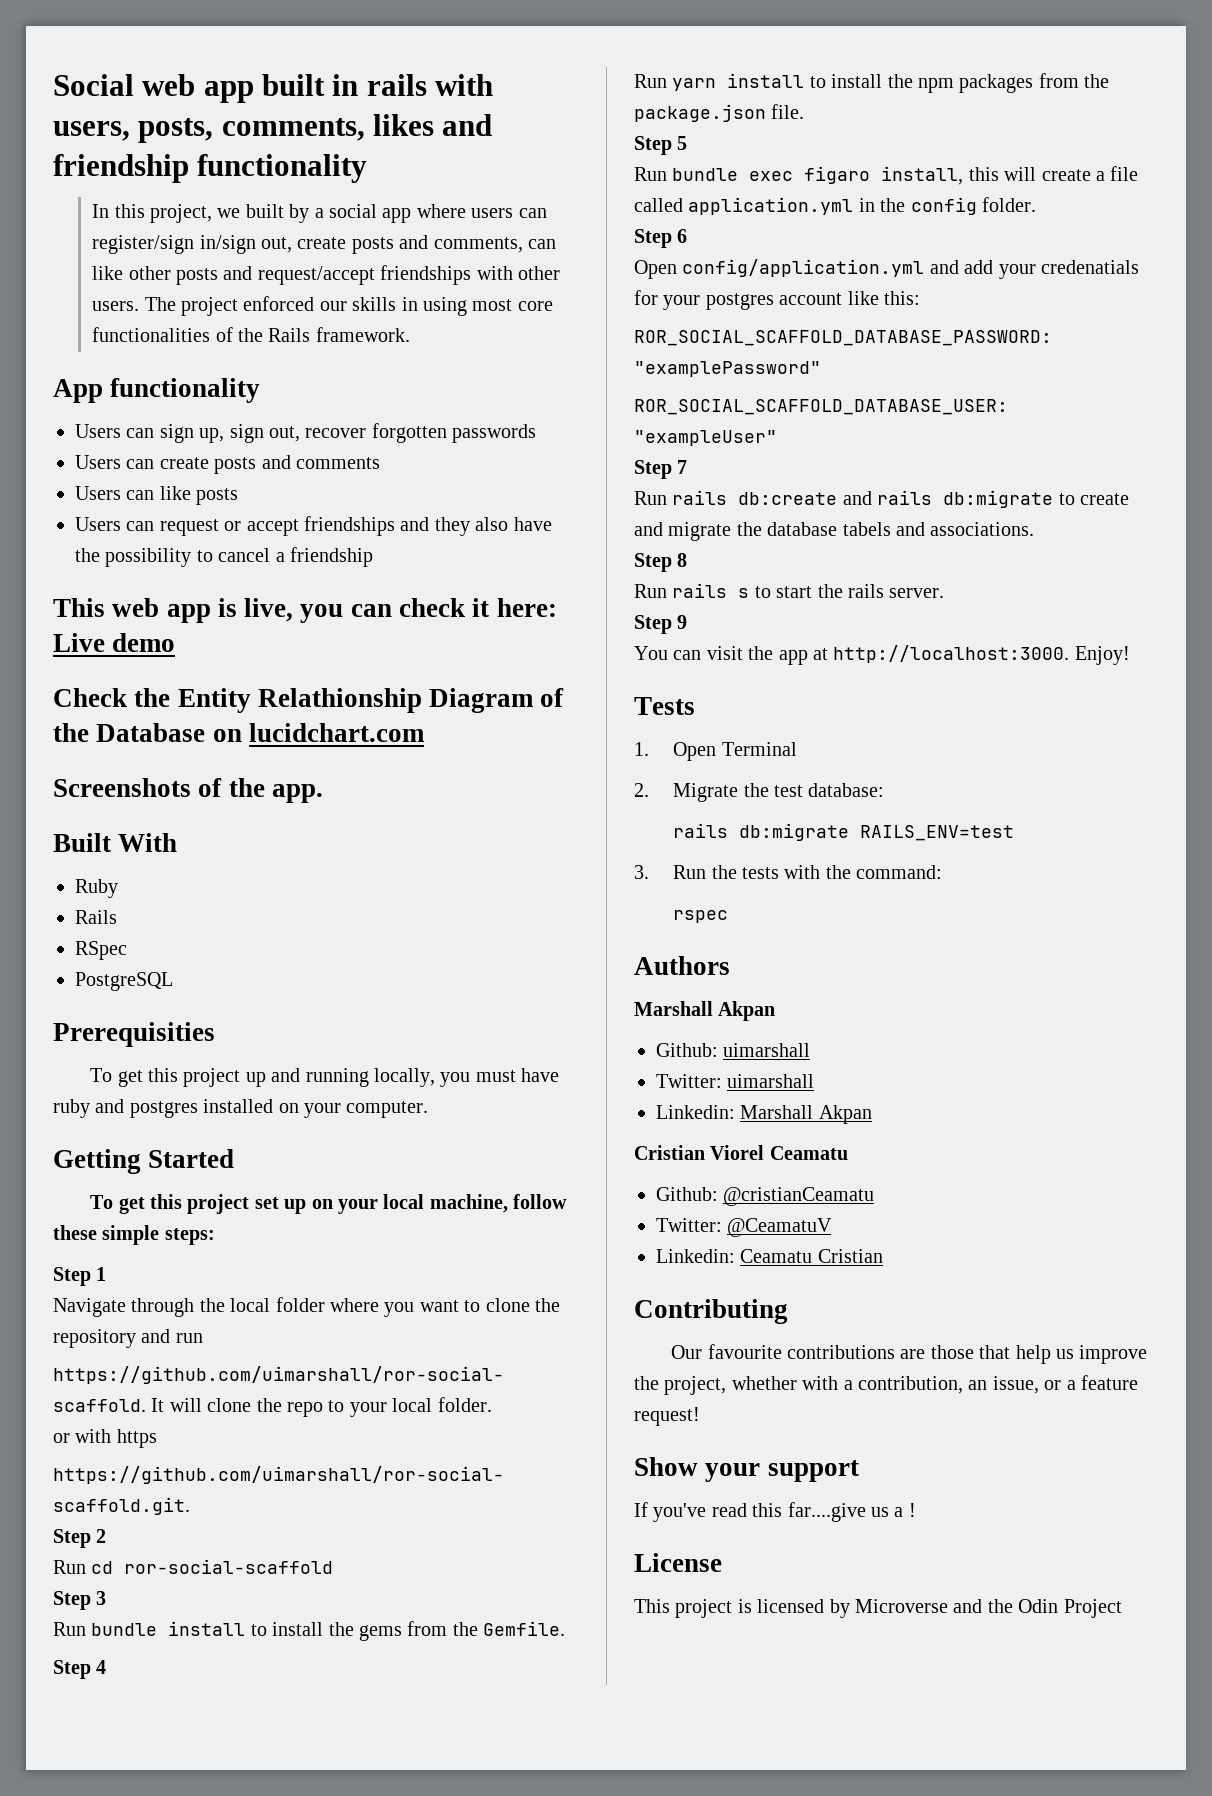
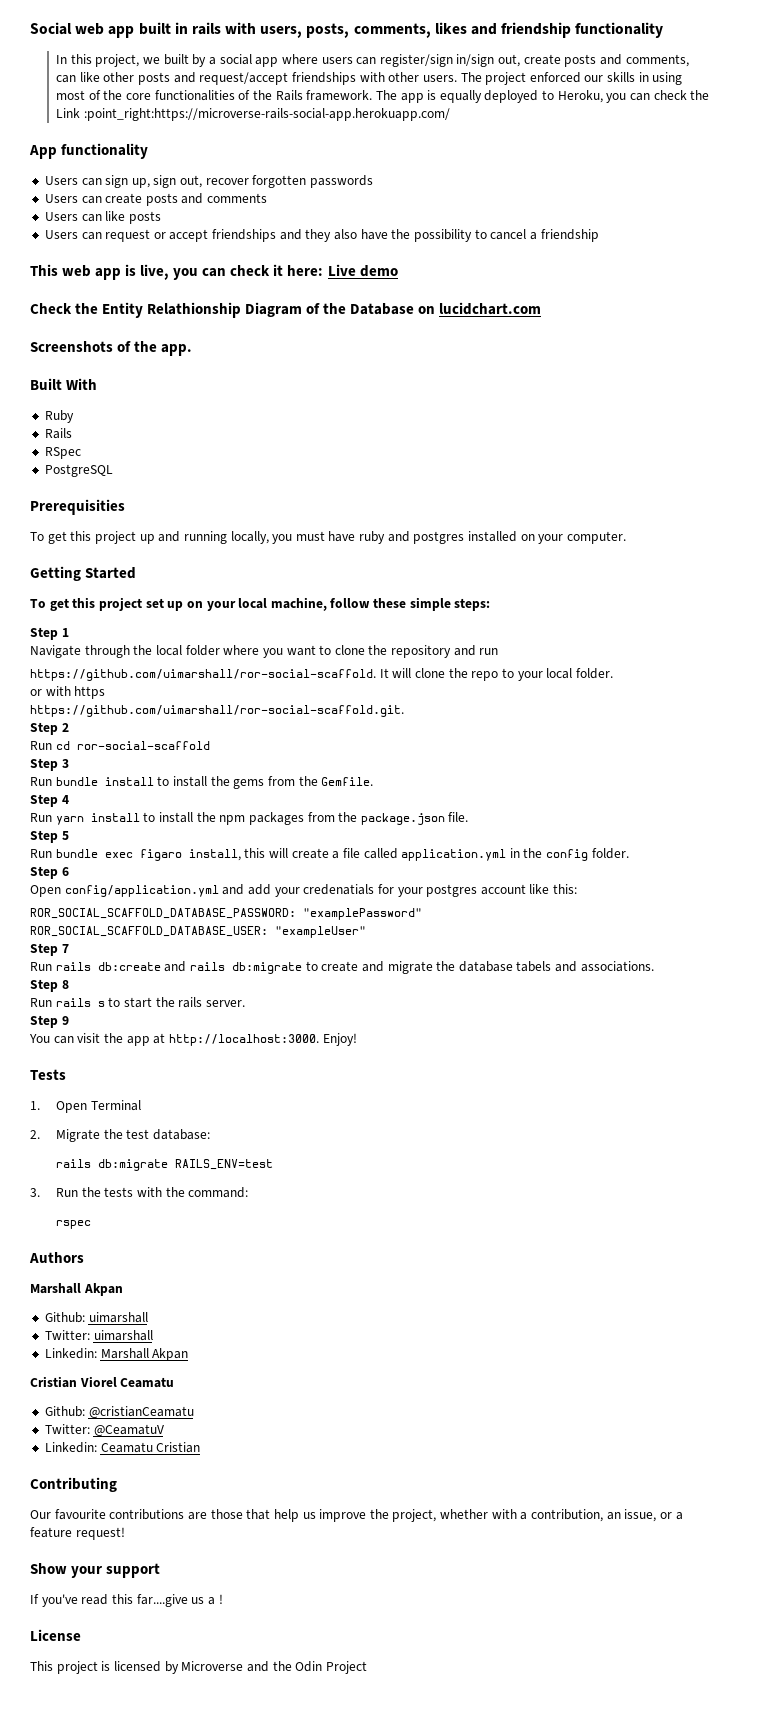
(513, 305) none -> [88,90,123,100] of the
(410, 334) none -> [375,90,710,103] [56,108,450,121] The app is equally deployed to Heroku, you can check the Link :point_right:https://microverse-rails-social-app.herokuapp.com/

